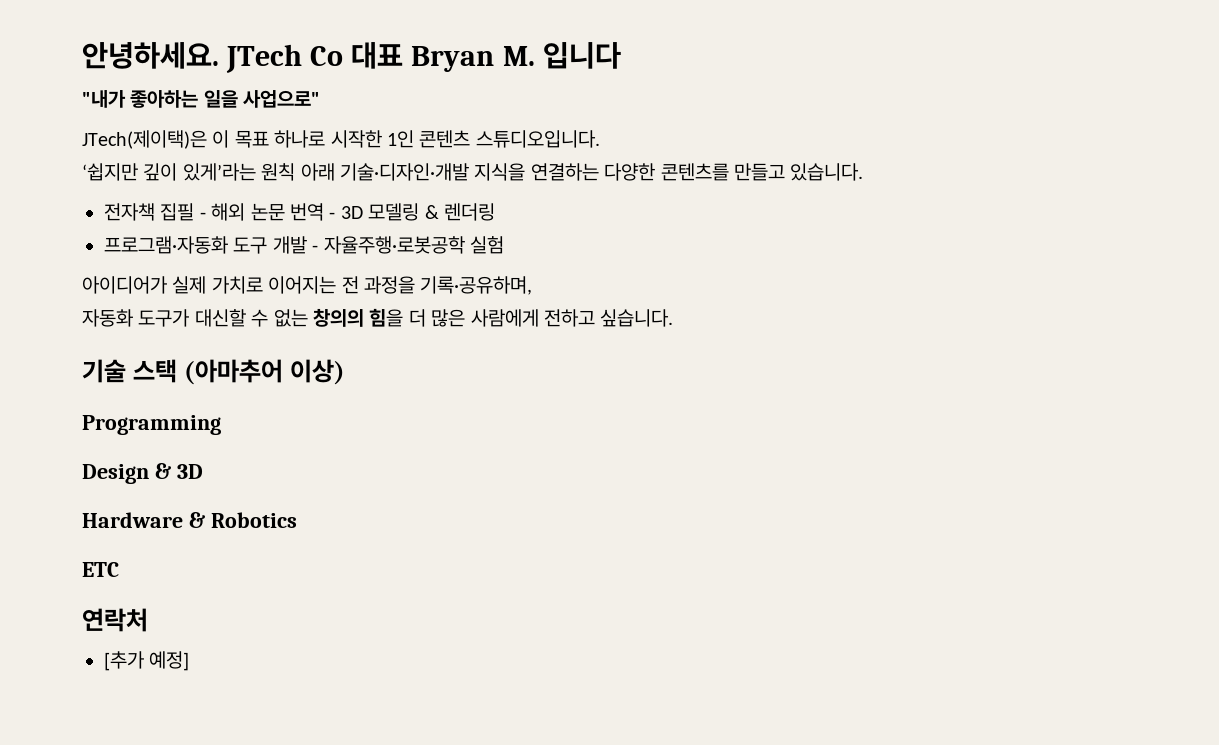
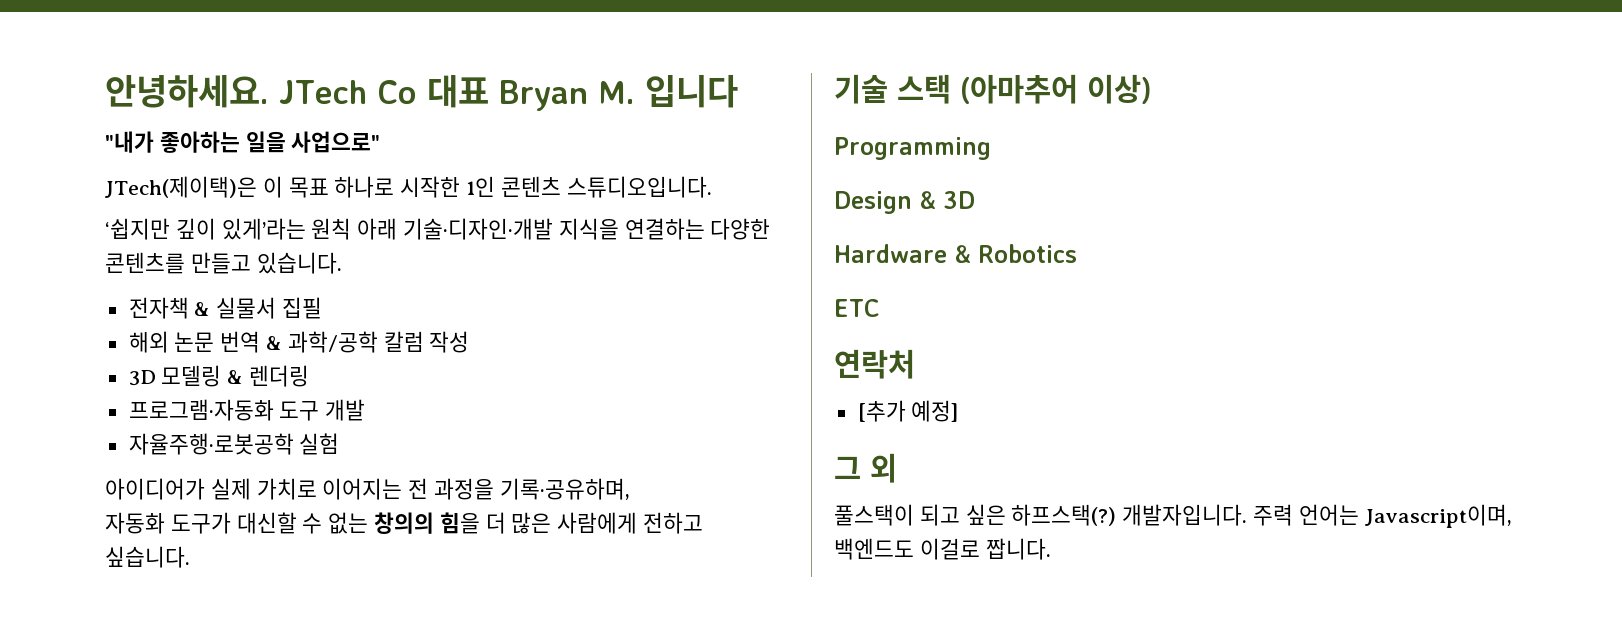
(155, 212) none -> [194,297,277,319] & 실물서
[199,212,206,219] - -> (323, 308) //
[329,212,336,219] - -> [266,331,470,353] & 과학/공학 칼럼 작성 //
[312,245,319,252] - -> (366, 410) //
(190, 661) none -> [834,453,897,483] [834,504,1512,528] [834,538,1051,560] // 그 외 // 풀스택이 되고 싶은 하프스택(?) 개발자입니다. 주력 언어는 Javascript이며, 백엔드도 이걸로 짭니다.

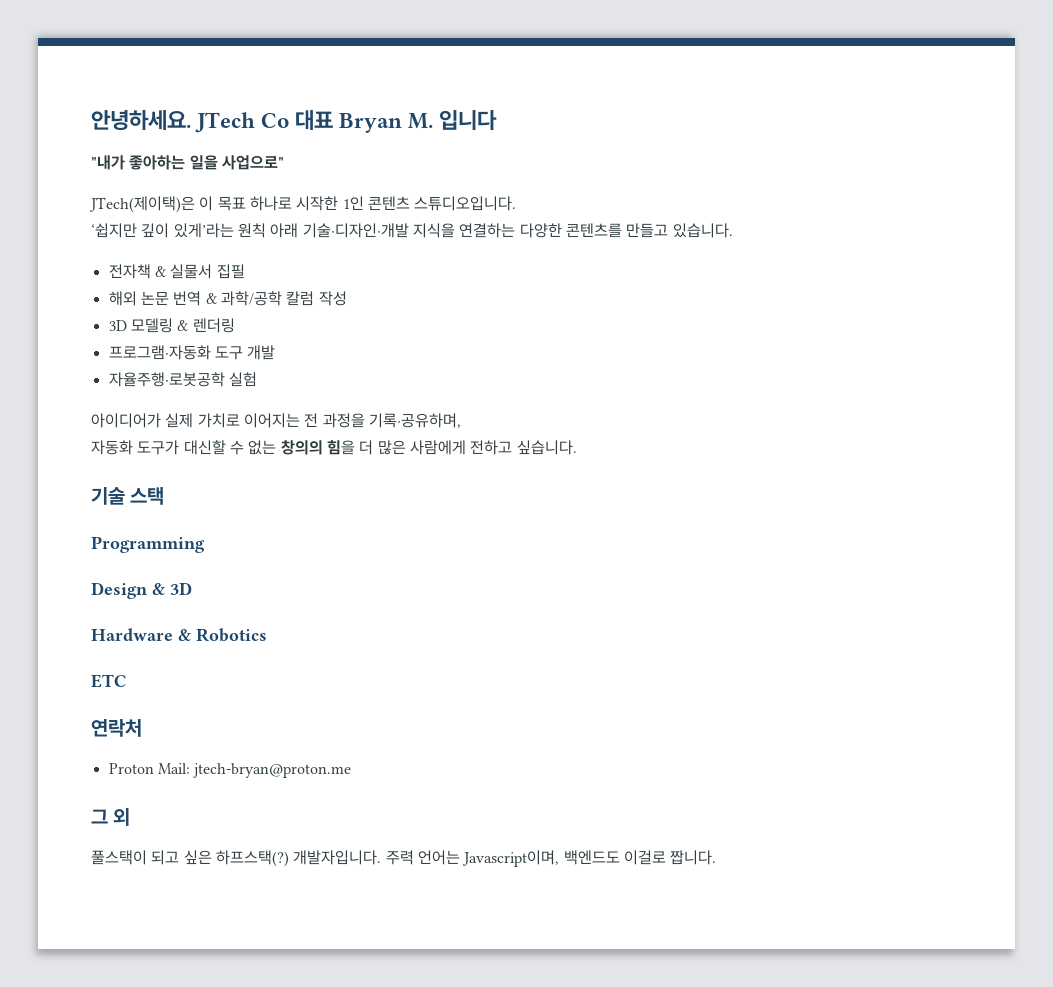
[960,74,1152,104] (아마추어 이상) -> (165, 496) none
[857,400,959,422] [추가 예정] -> [108,763,352,778] Proton Mail: jtech-bryan@proton.me

